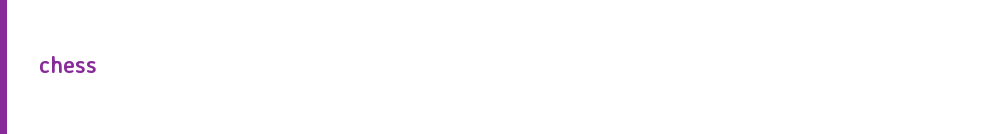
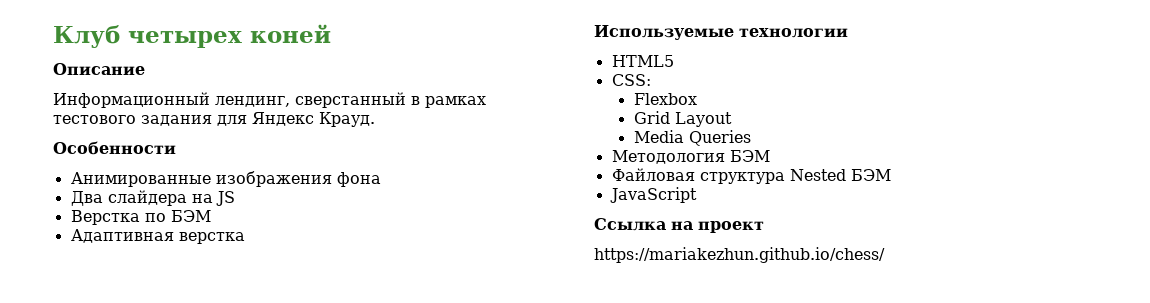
[39,56,97,73] chess -> [53,24,331,48] [53,63,145,75] [53,92,486,108] [53,112,375,127] [53,141,176,155] [70,171,381,187] [70,190,235,206] [70,210,211,225] [70,229,245,244] [594,25,848,40] [611,55,674,67] [611,74,651,86] [633,93,697,105] [633,111,732,127] [633,130,751,146] [611,150,770,164] [611,168,891,184] [609,187,697,203] [594,218,764,233] [594,247,885,263] Клуб четырех коней // Описание // Информационный лендинг, сверстанный в рамках тестового задания для Яндекс Крауд. // Особенности // Анимированные изображения фона // Два слайдера на JS // Верстка по БЭМ // Адаптивная верстка // Используемые технологии // HTML5 // CSS: // Flexbox // Grid Layout // Media Queries // Методология БЭМ // Файловая структура Nested БЭМ // JavaScript // Ссылка на проект // https://mariakezhun.github.io/chess/

